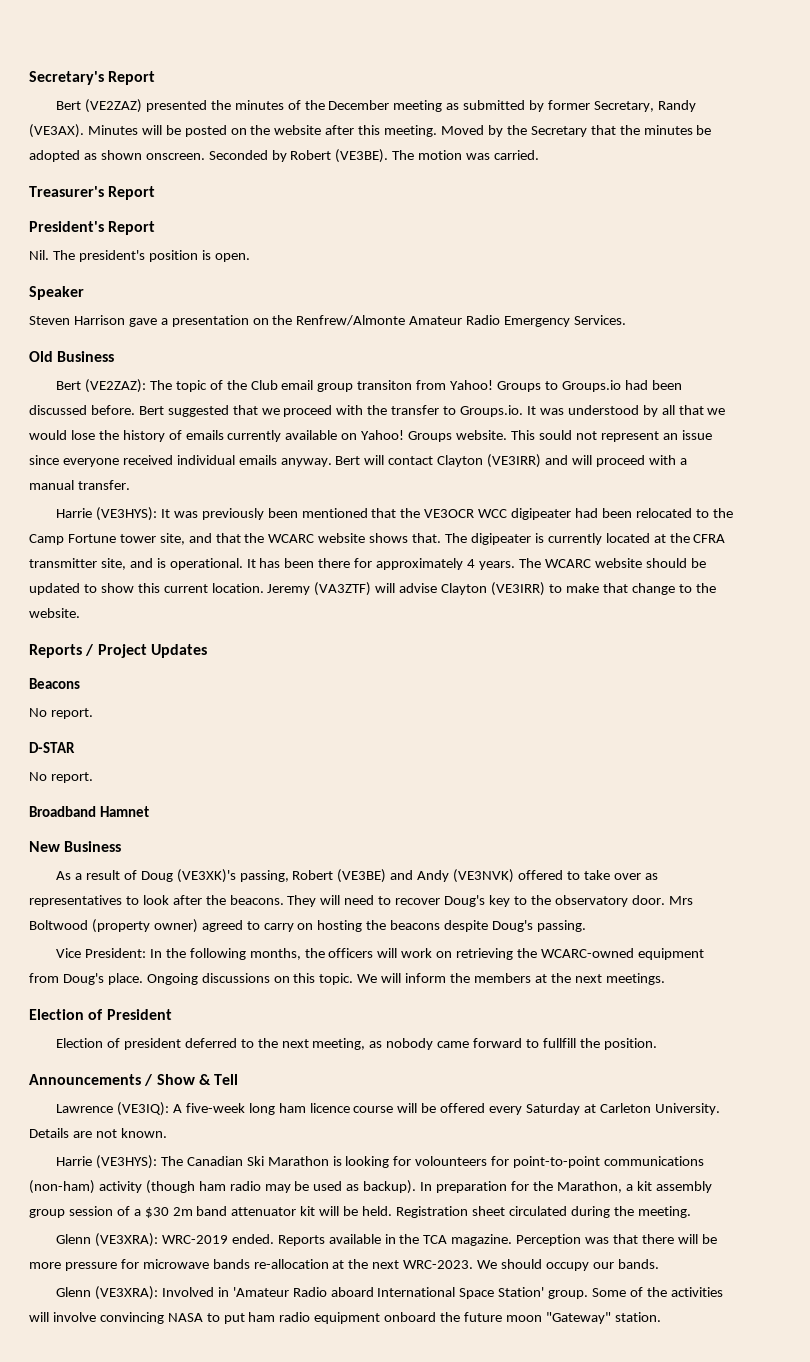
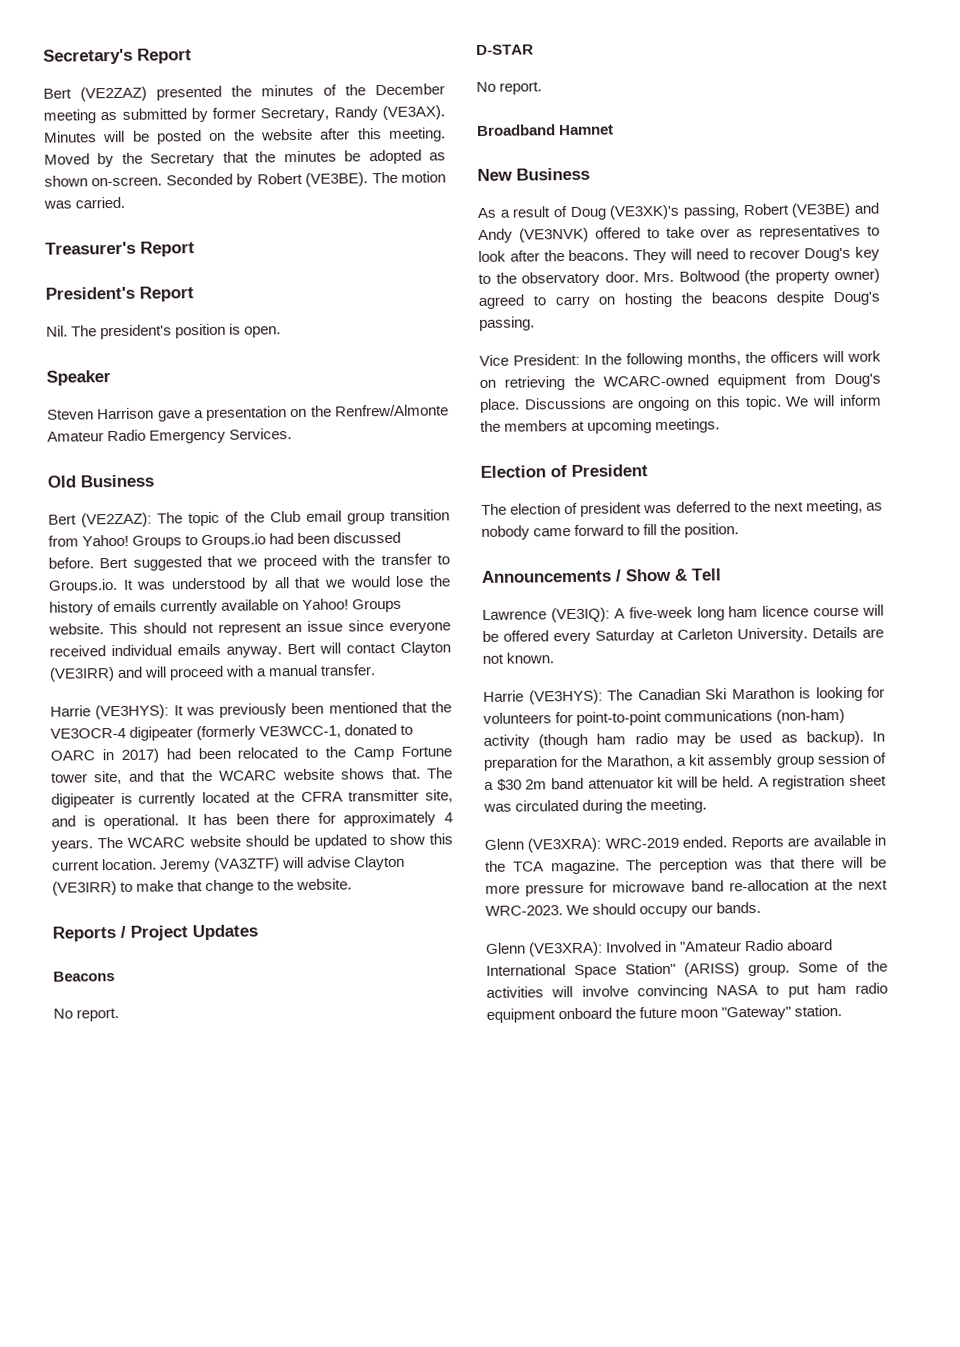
[145,153,205,160] onscreen. -> [91,176,163,187] on-screen.
[357,380,413,390] transiton -> [389,509,450,521] transition
[538,430,572,440] sould -> [142,622,187,634] should
[424,508,572,520] VE3OCR WCC digipeater -> [50,723,414,741] [50,748,159,763] VE3OCR-4 digipeater (formerly VE3WCC-1, donated to OARC in 2017)
[668,896,693,905] [29,919,150,933] Mrs Boltwood (property -> [643,269,830,285] Mrs. Boltwood (the property
[146,973,270,985] Ongoing discussions -> [523,396,691,412] Discussions are ongoing
[550,973,602,983] the next -> [587,419,653,434] upcoming
[56,1038,104,1048] Election -> [481,503,562,515] The election
(181, 1044) none -> [643,504,673,514] was
[542,1038,576,1048] fullfill -> [643,524,658,536] fill
[415,1156,488,1166] volounteers -> [483,712,552,724] volunteers
[395,1206,505,1218] Registration sheet -> [757,774,887,790] [483,803,512,812] A registration sheet was
(325, 1240) none -> [787,837,810,847] are
[516,1234,582,1246] Perception -> [626,858,729,874] The perception
[212,1259,250,1269] bands -> [690,880,724,892] band
[232,1287,289,1297] 'Amateur -> [679,941,743,952] "Amateur
[498,1287,545,1297] Station' -> [625,962,740,977] Station" (ARISS)

